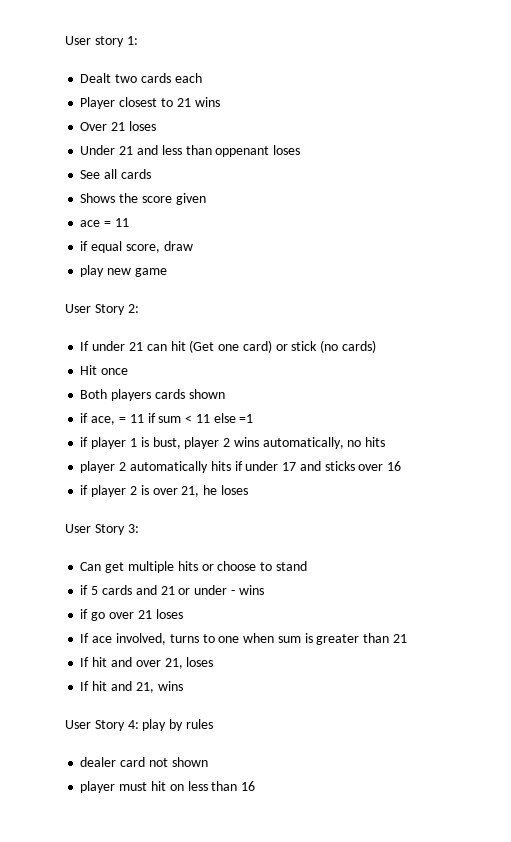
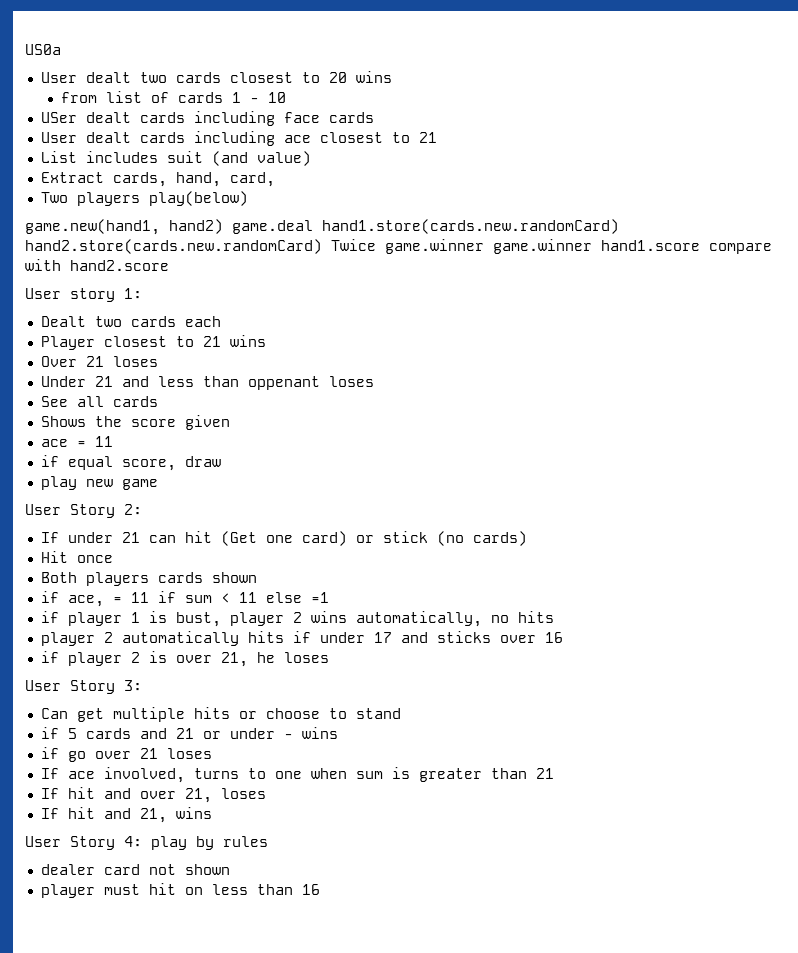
(65, 40) none -> [25,44,61,55] [40,71,392,83] [60,91,286,103] [40,111,374,126] [40,131,437,146] [40,151,311,166] [40,172,275,187] [40,191,248,206] [25,219,619,235] [25,239,772,254] [25,259,169,271] US0a // User dealt two cards closest to 20 wins // from list of cards 1 - 10 // USer dealt cards including face cards // User dealt cards including ace closest to 21 // List includes suit (and value) // Extract cards, hand, card, // Two players play(below) // game.new(hand1, hand2) game.deal hand1.store(cards.new.randomCard) hand2.store(cards.new.randomCard) Twice game.winner game.winner hand1.score compare with hand2.score //

